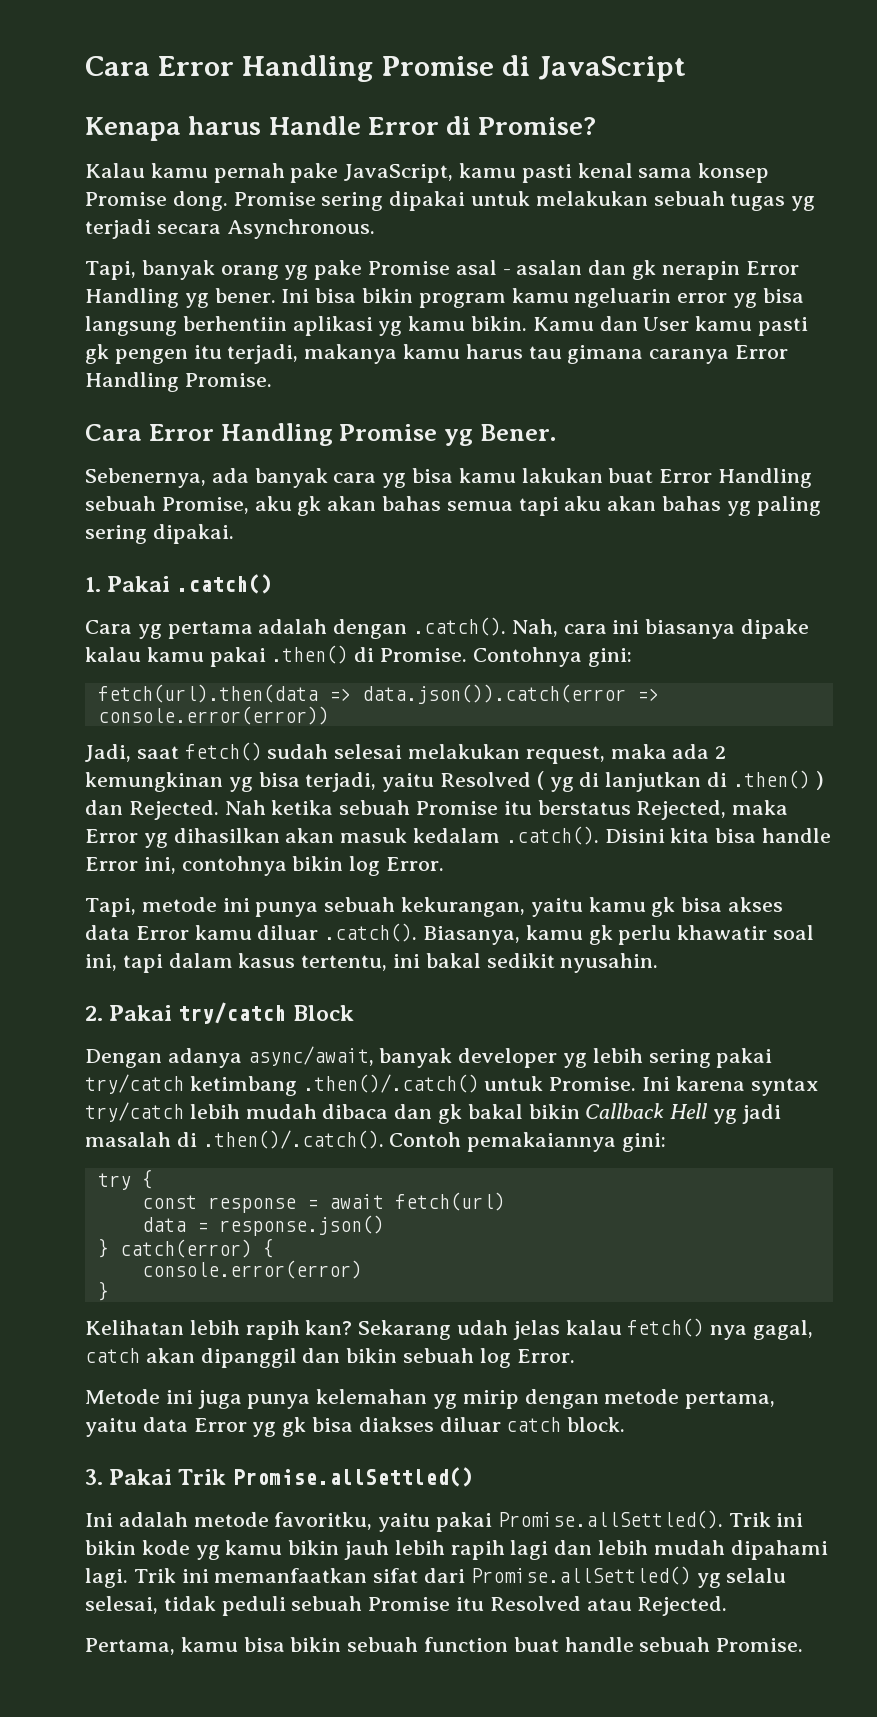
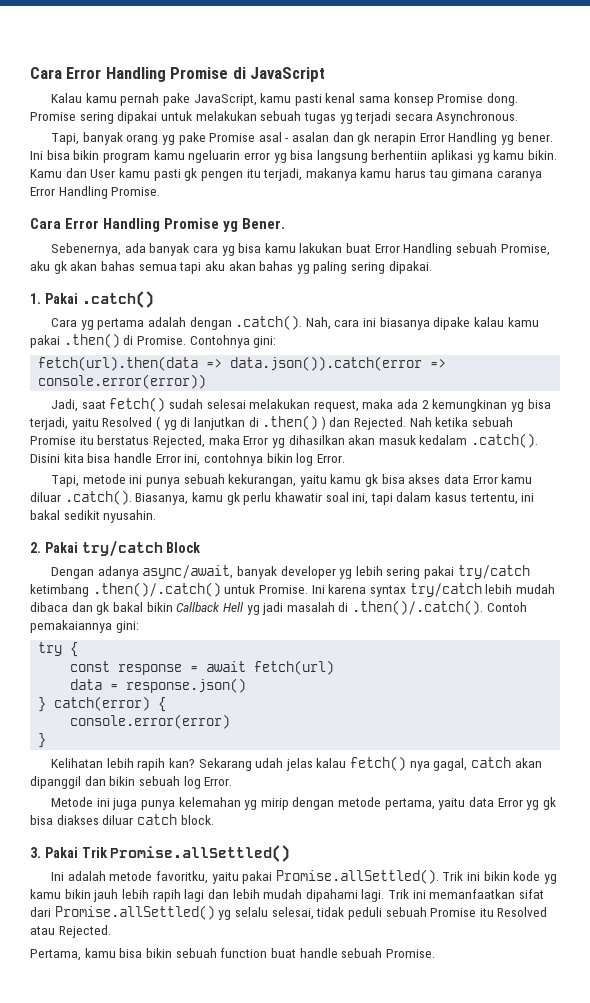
[85,116,597,141] // Kenapa harus Handle Error di Promise? -> (326, 74) none

